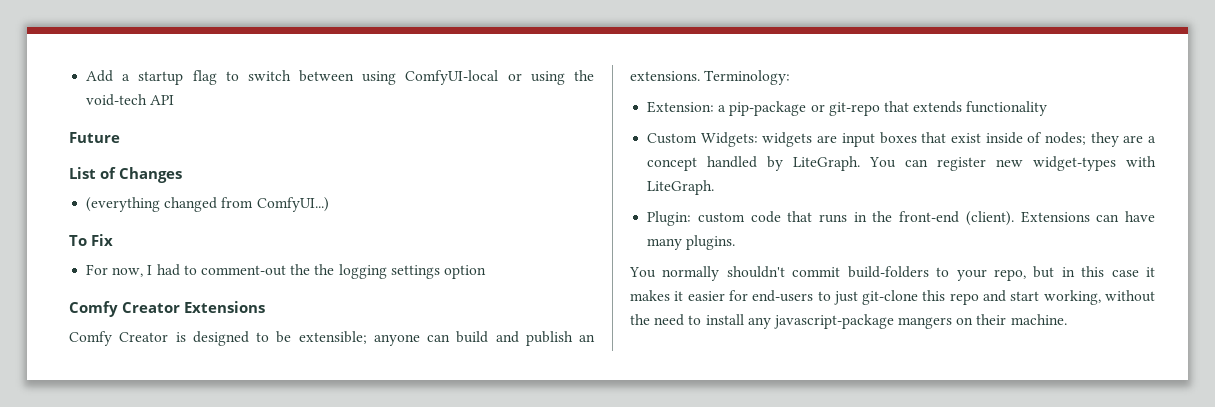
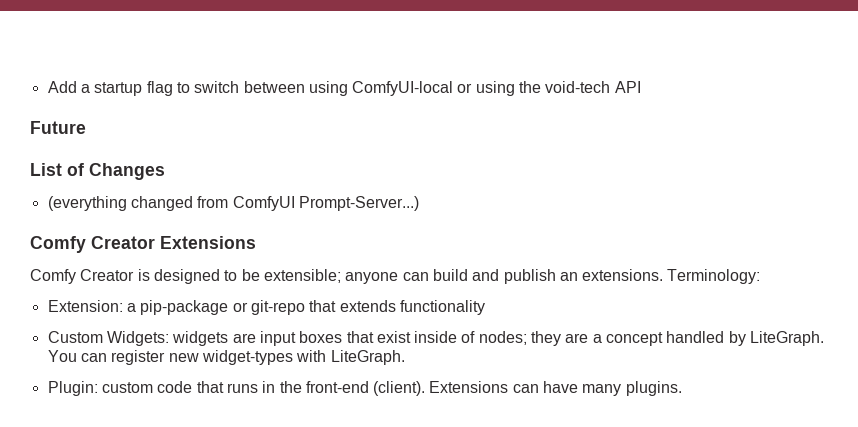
[256,197,329,212] [69,234,114,246] [86,264,486,279] ComfyUI...) // To Fix // For now, I had to comment-out the the logging settings option -> [232,196,419,211] ComfyUI Prompt-Server...)
[629,266,1155,281] [630,290,1155,305] [630,314,1067,329] // You normally shouldn't commit build-folders to your repo, but in this case it makes it easier for end-users to just git-clone this repo and start working, without the need to install any javascript-package mangers on their machine. -> (682, 388) none

